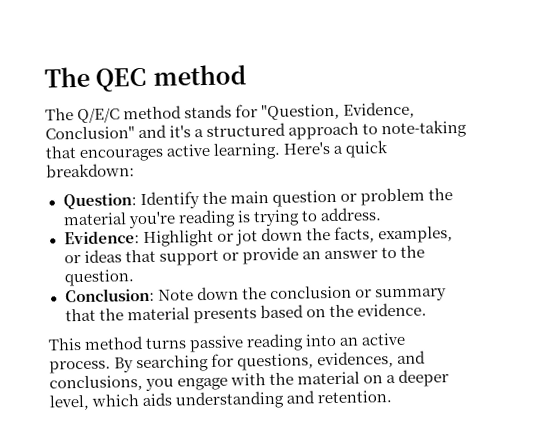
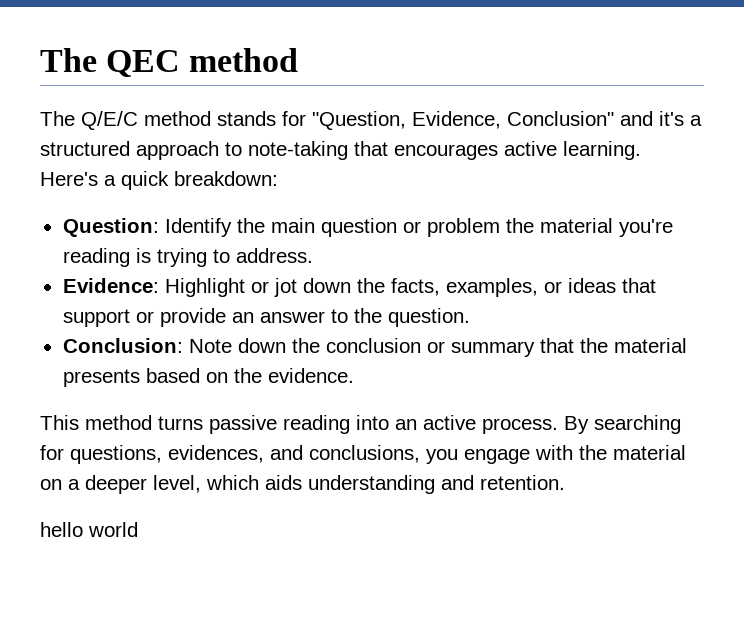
(393, 397) none -> [40,522,138,537] // hello world

